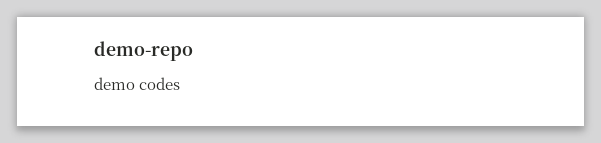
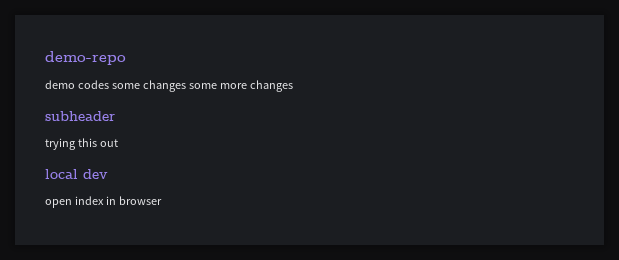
(181, 83) none -> [111,80,293,92] [45,111,115,121] [45,138,118,150] [45,169,108,179] [45,196,162,208] some changes some more changes // subheader // trying this out // local dev // open index in browser

